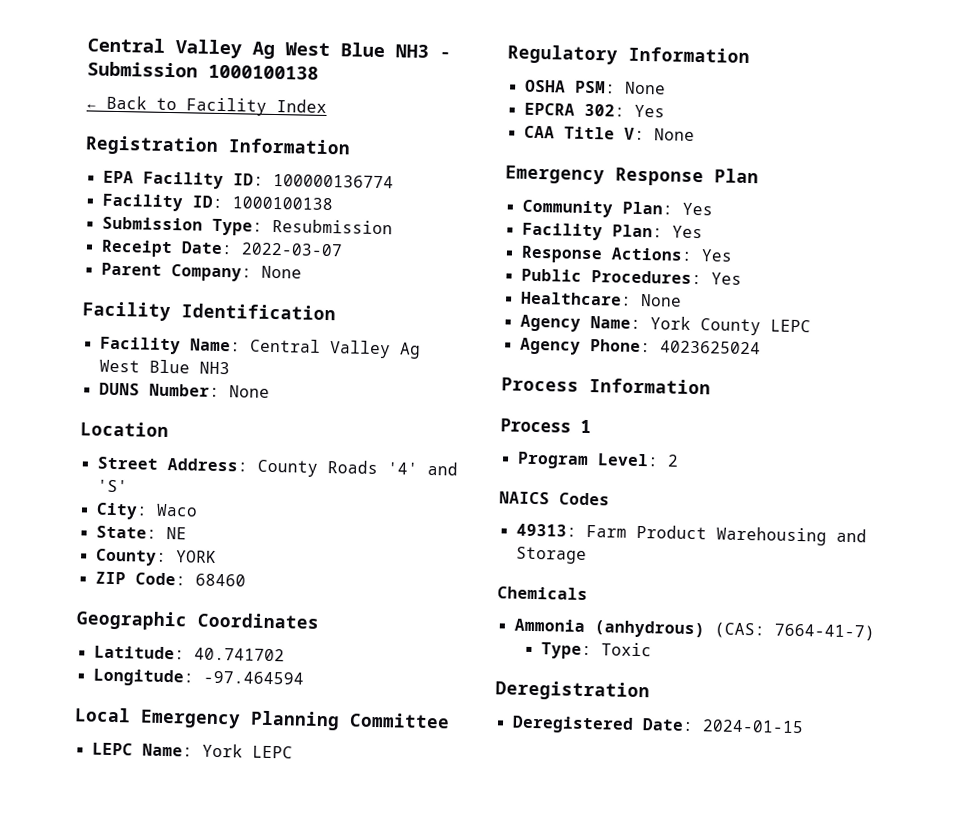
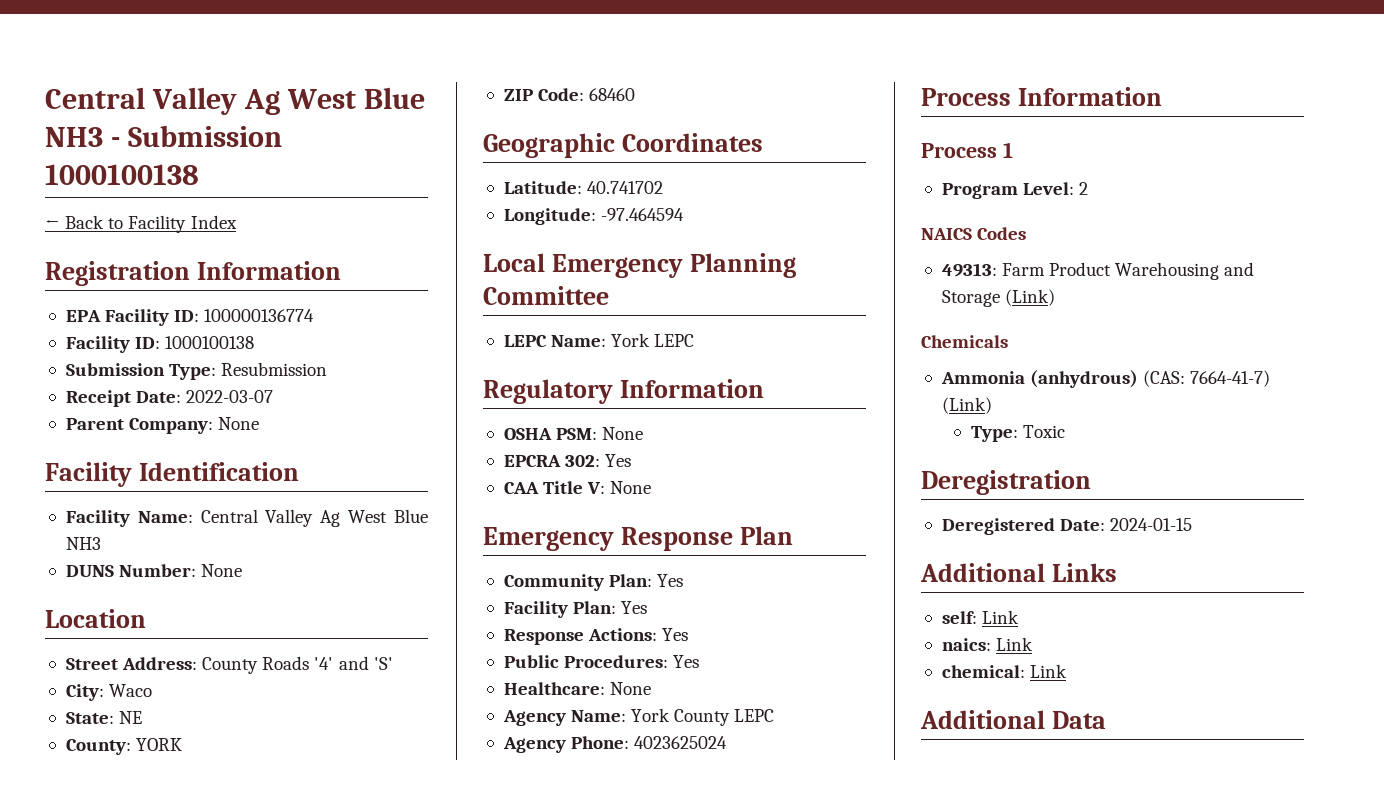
(587, 555) none -> [1005,289,1056,306] (Link)
(875, 632) none -> [941,397,992,414] (Link)
(804, 726) none -> [920,563,1117,582] [941,610,1020,624] [941,637,1034,651] [941,664,1068,678] [920,710,1106,729] // Additional Links // self: Link // naics: Link // chemical: Link // Additional Data

